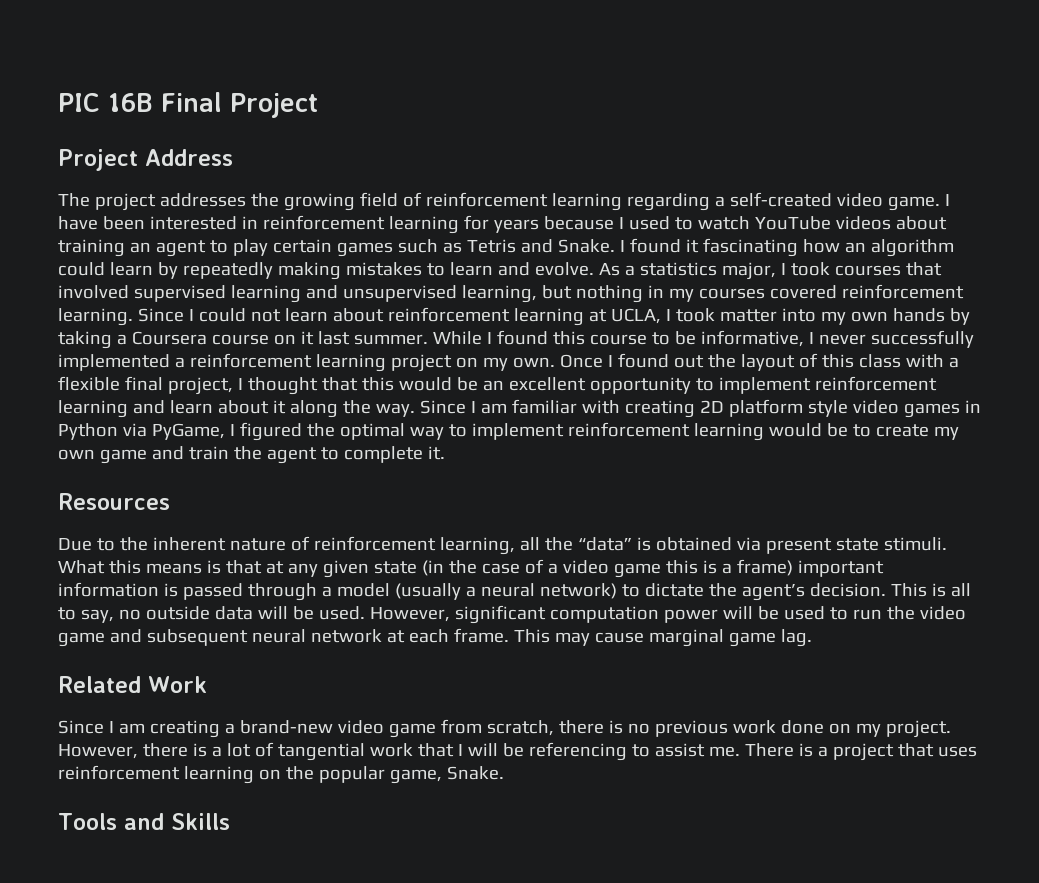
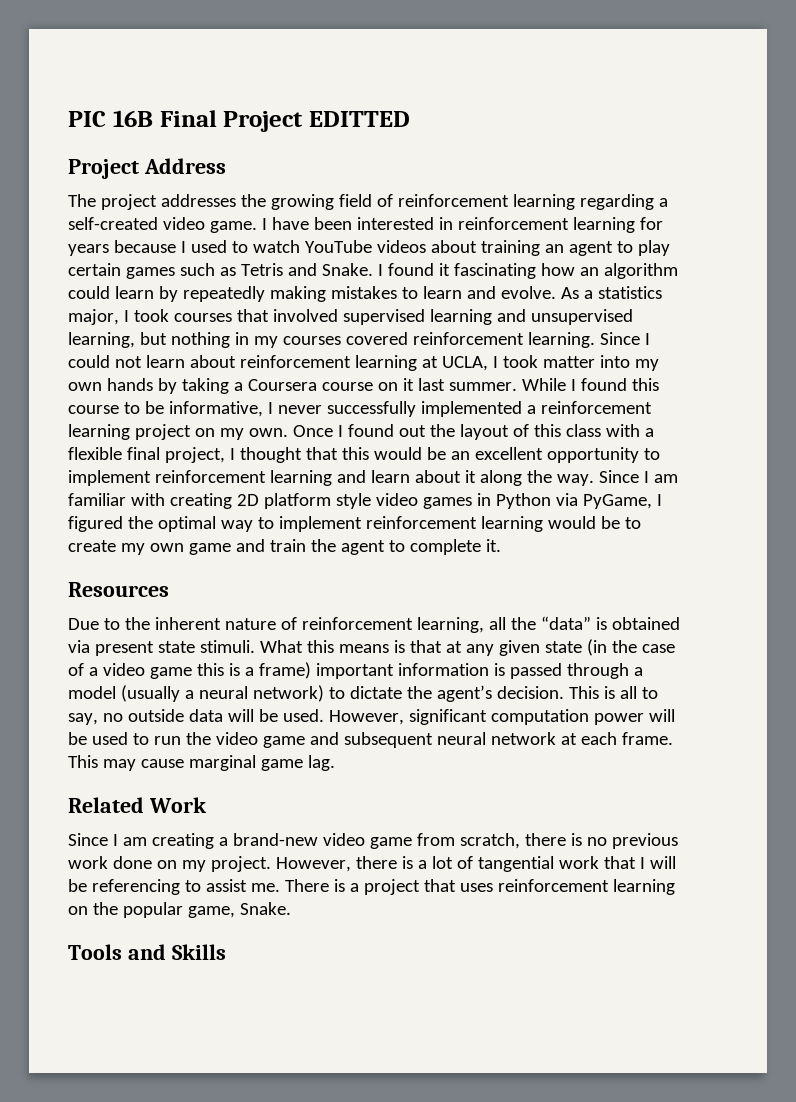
(318, 105) none -> [309,111,410,127] EDITTED

